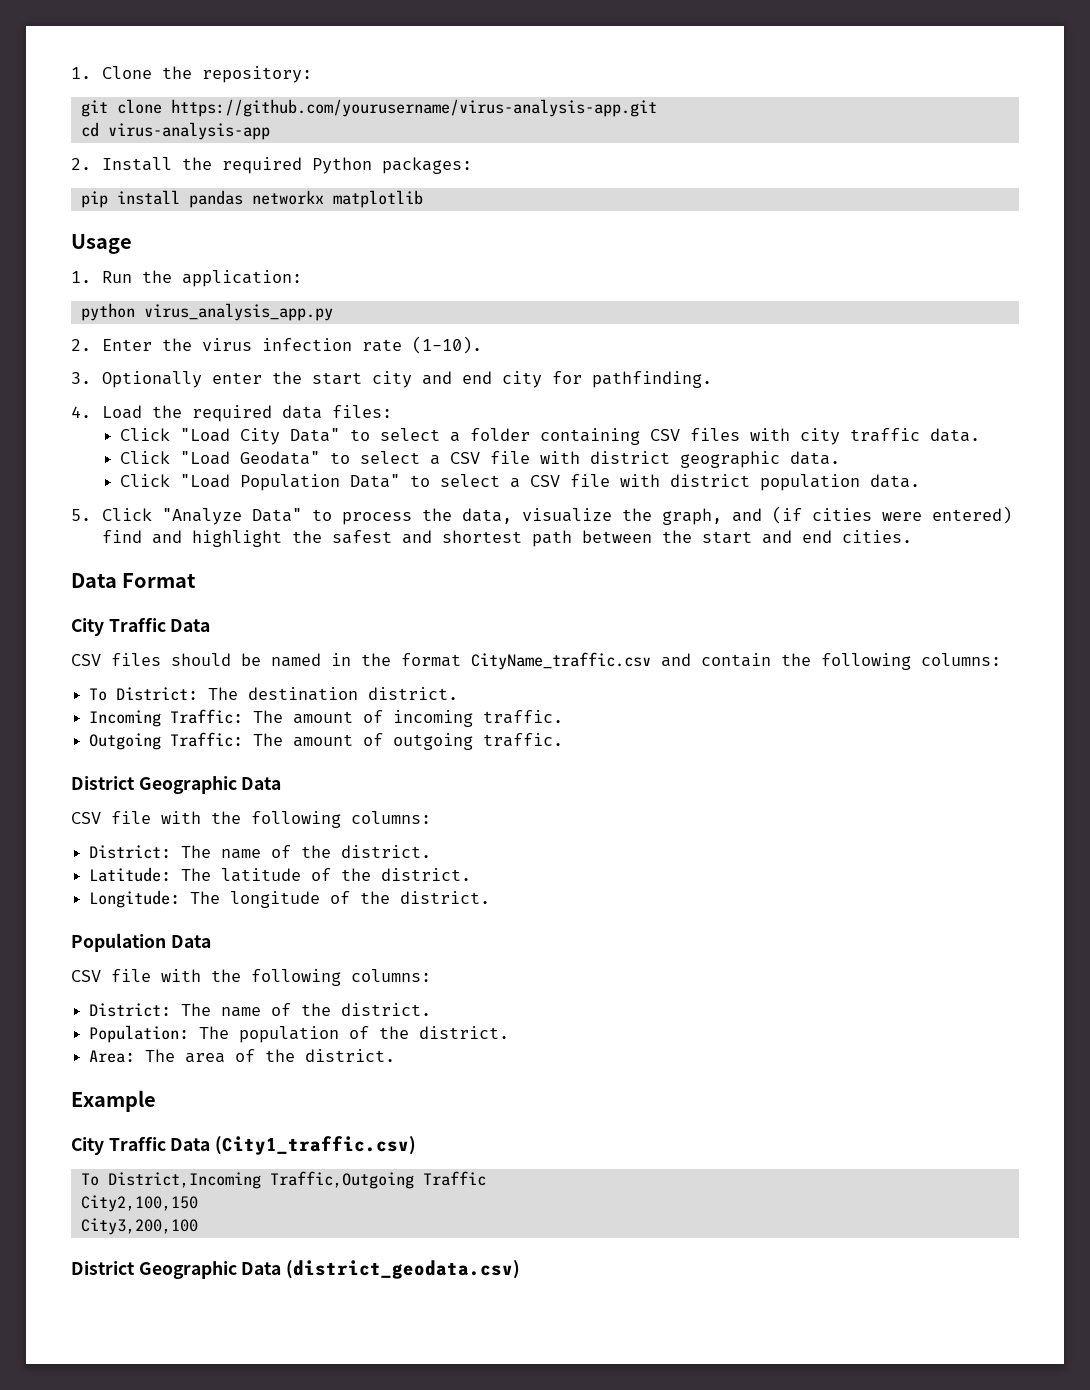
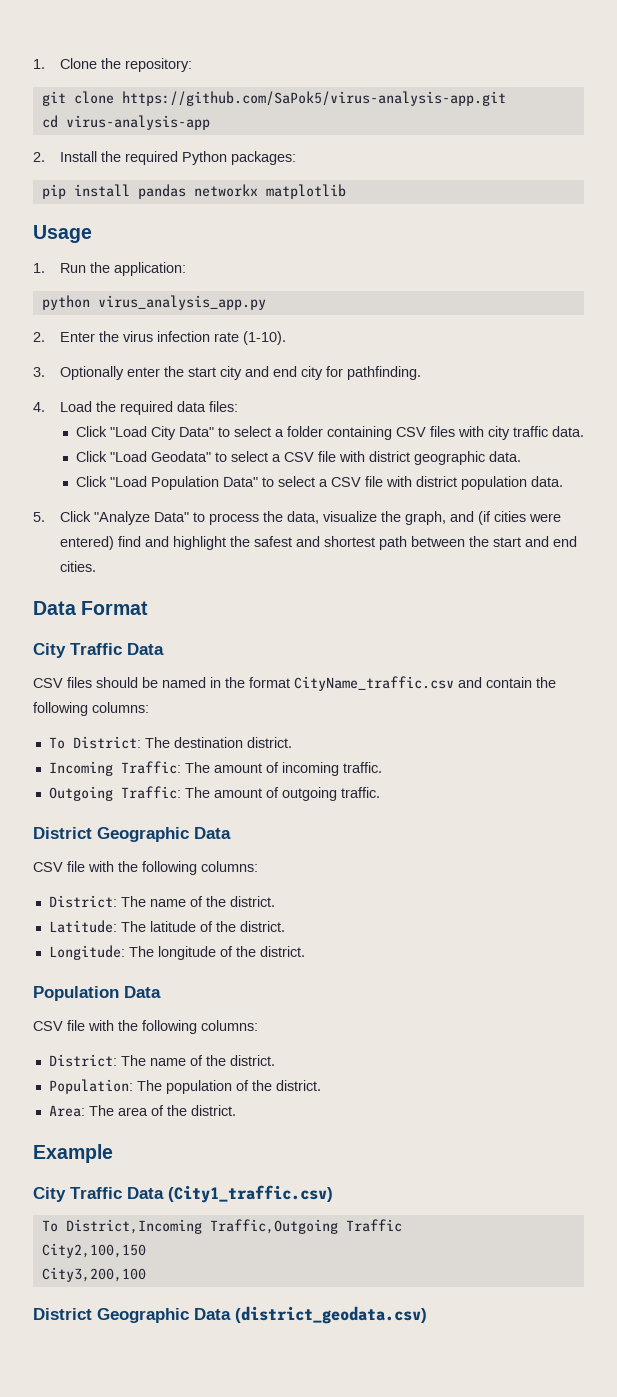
[170,99,657,117] https://github.com/yourusername/virus-analysis-app.git -> [121,91,506,106] https://github.com/SaPok5/virus-analysis-app.git

